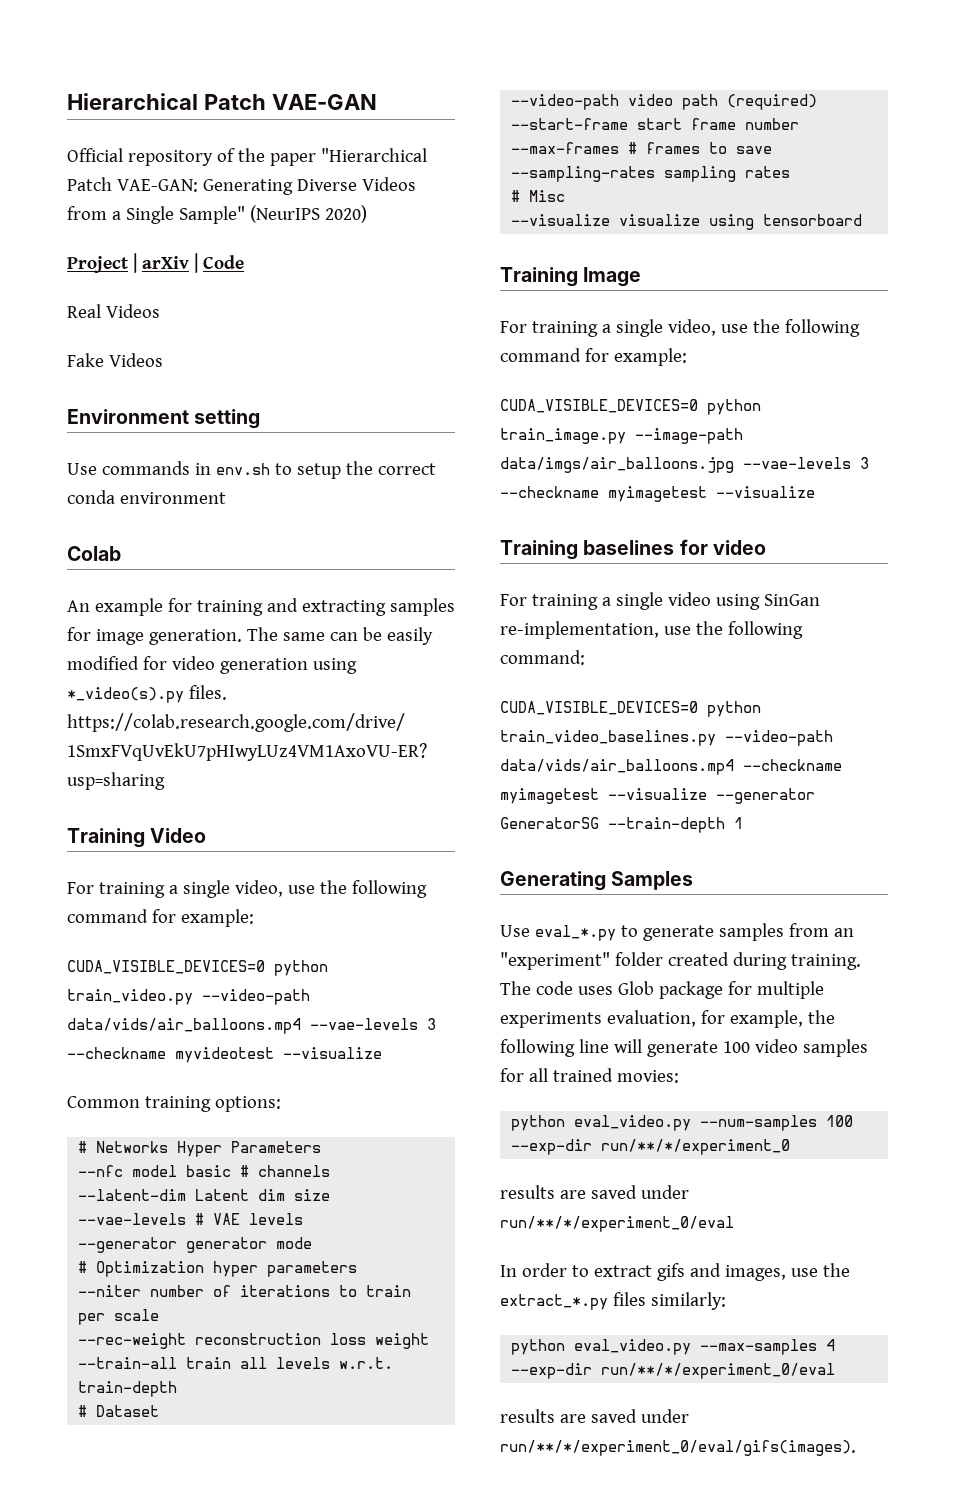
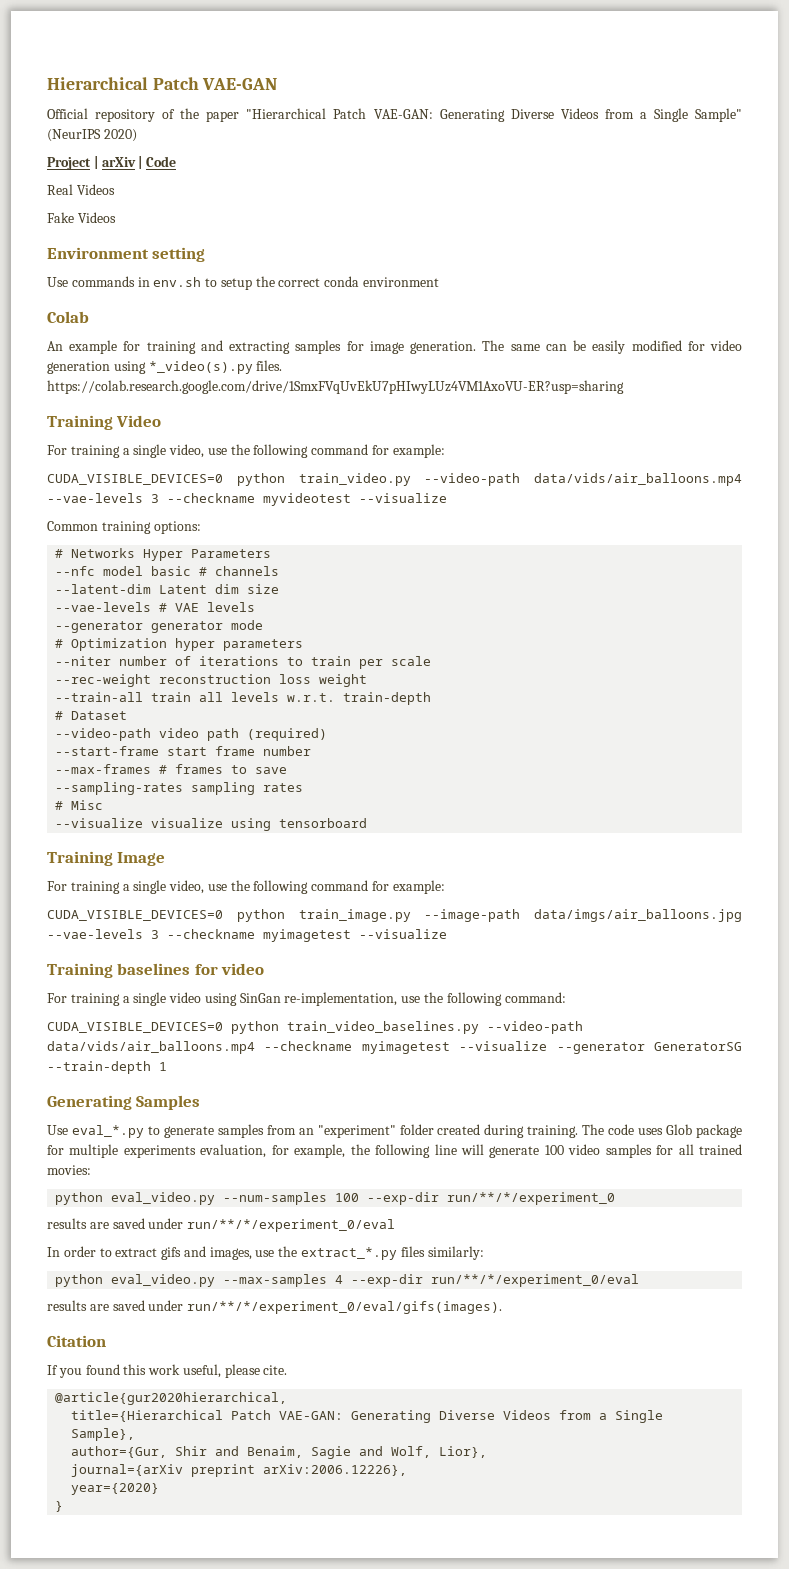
(856, 1448) none -> [47,1335,106,1347] [47,1364,288,1378] [55,1392,288,1405] [71,1410,664,1423] [71,1428,136,1441] [71,1446,488,1459] [71,1464,408,1477] [71,1483,160,1495] [55,1501,64,1512] // Citation // If you found this work useful, please cite. // @article{gur2020hierarchical, // title={Hierarchical Patch VAE-GAN: Generating Diverse Videos from a Single Sample}, // author={Gur, Shir and Benaim, Sagie and Wolf, Lior}, // journal={arXiv preprint arXiv:2006.12226}, // year={2020} // }

